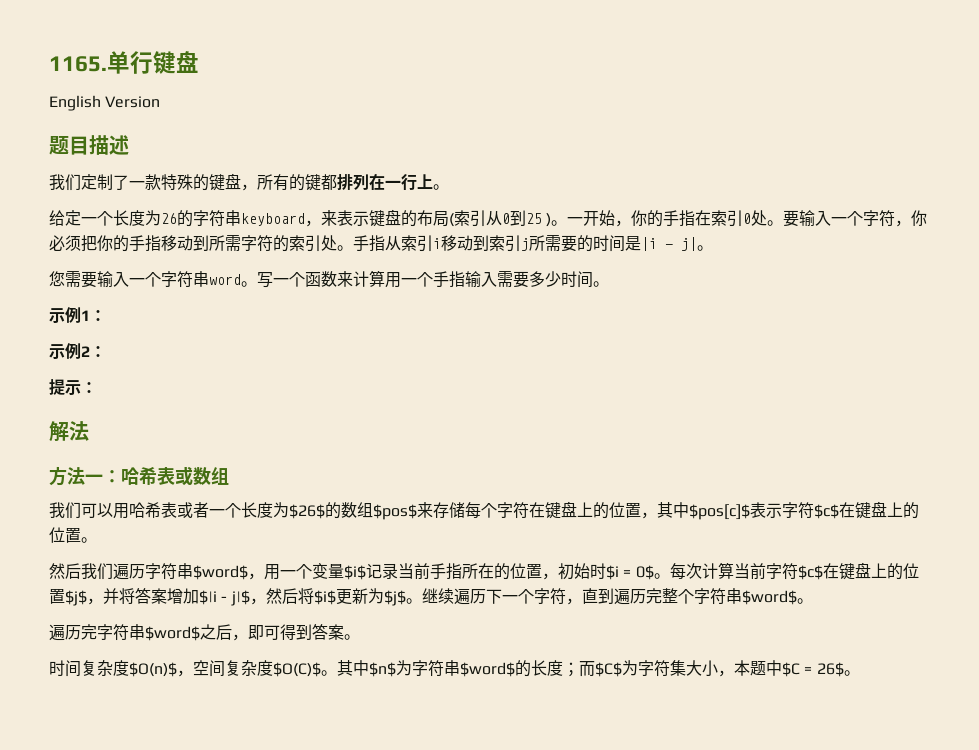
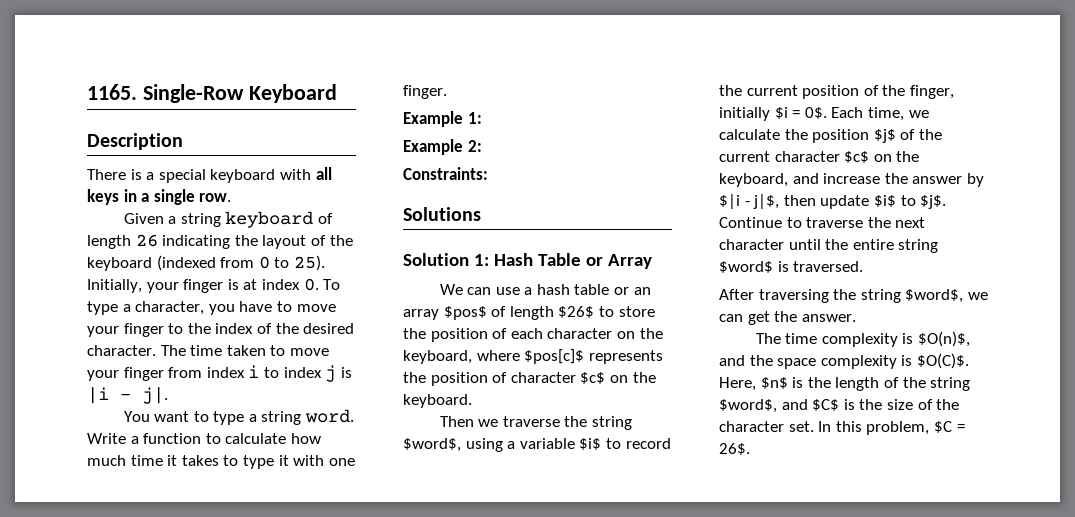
[107,51,199,74] [49,95,161,111] [49,135,129,155] [49,173,449,191] [49,209,928,227] [49,235,713,252] [49,270,609,288] [49,307,106,323] [49,343,106,359] [49,379,97,395] [49,421,89,442] [49,466,229,486] [49,501,919,520] [49,527,97,543] [49,562,919,580] [49,588,813,606] [49,624,360,641] [49,660,782,677] 单行键盘 // English Version // 题目描述 // 我们定制了一款特殊的键盘，所有的键都排列在一行上。 // 给定一个长度为26的字符串keyboard，来表示键盘的布局(索引从0到25 )。一开始，你的手指在索引0处。要输入一个字符，你必须把你的手指移动到所需字符的索引处。手指从索引i移动到索引j所需要的时间是|i - j|。 // 您需要输入一个字符串word。写一个函数来计算用一个手指输入需要多少时间。 // 示例1： // 示例2： // 提示： // 解法 // 方法一：哈希表或数组 // 我们可以用哈希表或者一个长度为$26$的数组$pos$来存储每个字符在键盘上的位置，其中$pos[c]$表示字符$c$在键盘上的位置。 // 然后我们遍历字符串$word$，用一个变量$i$记录当前手指所在的位置，初始时$i = 0$。每次计算当前字符$c$在键盘上的位置$j$，并将答案增加$|i - j|$，然后将$i$更新为$j$。继续遍历下一个字符，直到遍历完整个字符串$word$。 // 遍历完字符串$word$之后，即可得到答案。 // 时间复杂度$O(n)$，空间复杂度$O(C)$。其中$n$为字符串$word$的长度；而$C$为字符集大小，本题中 -> [142,84,337,103] [87,133,183,150] [87,167,332,183] [87,189,232,205] [123,211,333,228] [87,234,353,249] [87,255,325,271] [87,278,341,293] [87,301,336,315] [87,323,355,337] [87,345,329,356] [87,365,352,382] [87,387,168,404] [123,409,355,425] [87,433,321,444] [87,455,355,469] [403,85,447,99] [403,111,482,127] [403,139,482,155] [403,167,488,180] [403,207,481,221] [403,253,652,269] [439,284,651,295] [403,306,655,320] [403,328,663,342] [403,349,663,364] [403,372,656,386] [403,394,472,408] [439,416,632,430] [403,438,671,452] [719,85,954,99] [719,107,929,121] [719,129,942,143] [719,151,920,163] [719,173,984,187] [719,194,947,209] [719,217,926,228] [719,239,939,253] [719,261,864,273] [719,289,988,303] [719,311,856,325] [755,331,970,347] [719,353,969,369] [719,377,971,391] [719,399,960,413] [719,421,930,435] Single-Row Keyboard // Description // There is a special keyboard with all keys in a single row. // Given a string keyboard of length 26 indicating the layout of the keyboard (indexed from 0 to 25). Initially, your finger is at index 0. To type a character, you have to move your finger to the index of the desired character. The time taken to move your finger from index i to index j is |i - j|. // You want to type a string word. Write a function to calculate how much time it takes to type it with one finger. // Example 1: // Example 2: // Constraints: // Solutions // Solution 1: Hash Table or Array // We can use a hash table or an array $pos$ of length $26$ to store the position of each character on the keyboard, where $pos[c]$ represents the position of character $c$ on the keyboard. // Then we traverse the string $word$, using a variable $i$ to record the current position of the finger, initially $i = 0$. Each time, we calculate the position $j$ of the current character $c$ on the keyboard, and increase the answer by $|i - j|$, then update $i$ to $j$. Continue to traverse the next character until the entire string $word$ is traversed. // After traversing the string $word$, we can get the answer. // The time complexity is $O(n)$, and the space complexity is $O(C)$. Here, $n$ is the length of the string $word$, and $C$ is the size of the character set. In this problem,
[816,662,860,677] 26$。 -> [719,443,750,455] 26$.

